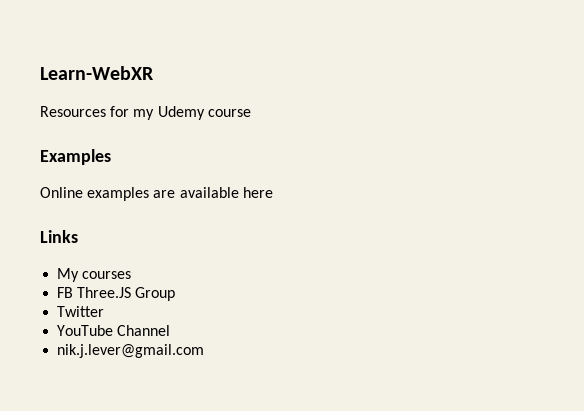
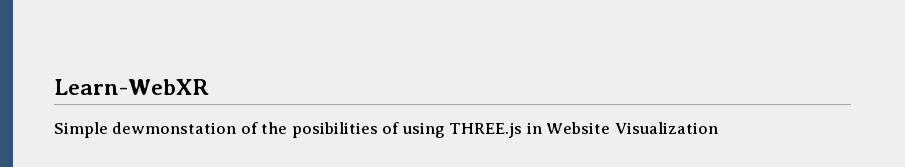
[40,106,251,120] [40,149,111,165] [40,187,273,201] [40,230,78,243] [57,268,132,282] [57,287,176,301] [57,306,105,317] [57,325,171,336] [57,344,205,358] Resources for my Udemy course // Examples // Online examples are available here // Links // My courses // FB Three.JS Group // Twitter // YouTube Channel // nik.j.lever@gmail.com -> [54,122,718,138] Simple dewmonstation of the posibilities of using THREE.js in Website Visualization

